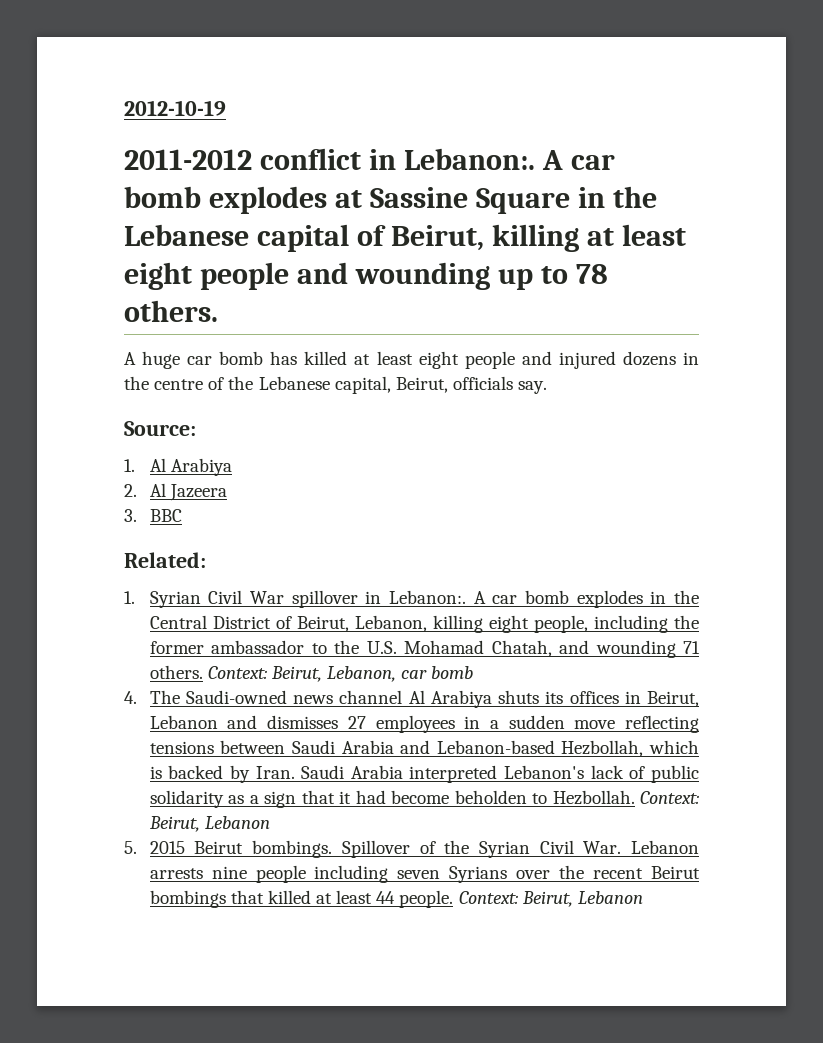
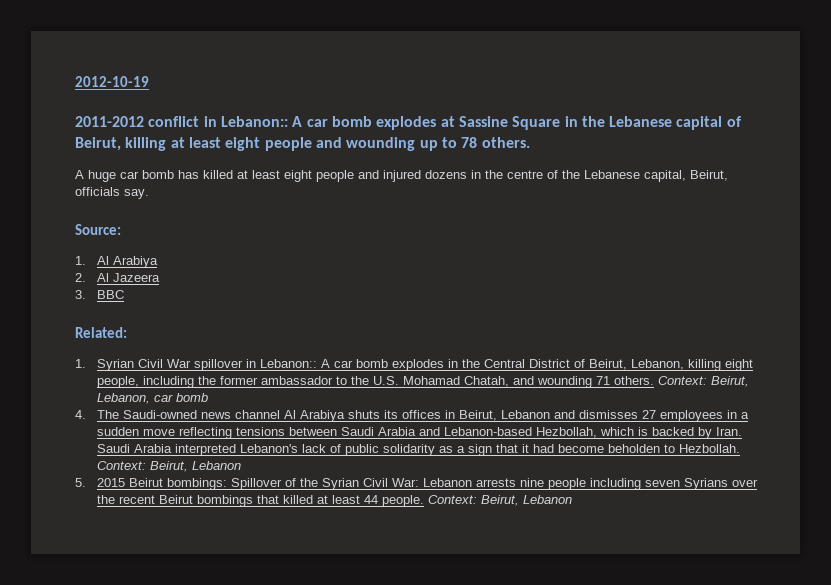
[403,148,535,170] Lebanon:. -> [220,116,288,127] Lebanon::
[389,590,467,604] Lebanon:. -> [260,359,318,368] Lebanon::
[252,840,333,858] bombings. -> [167,478,228,490] bombings:
[583,841,622,854] War. -> [392,478,420,487] War:

